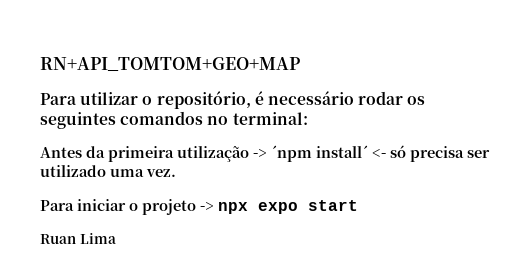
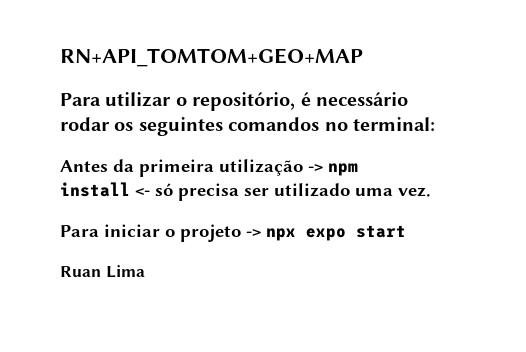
[271,145,368,162] ´npm install´ -> [328,163,358,176] [60,182,130,197] npm install

